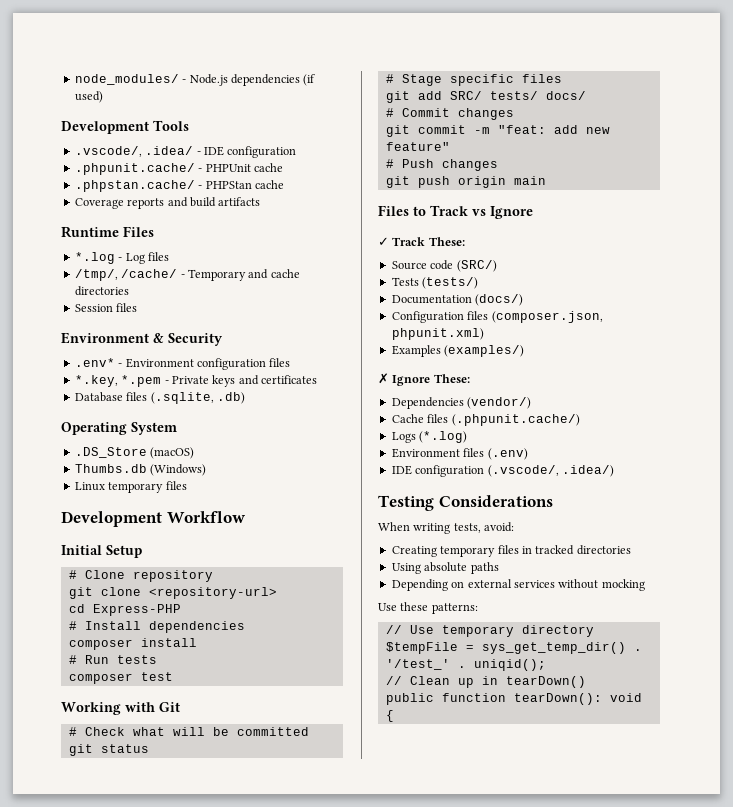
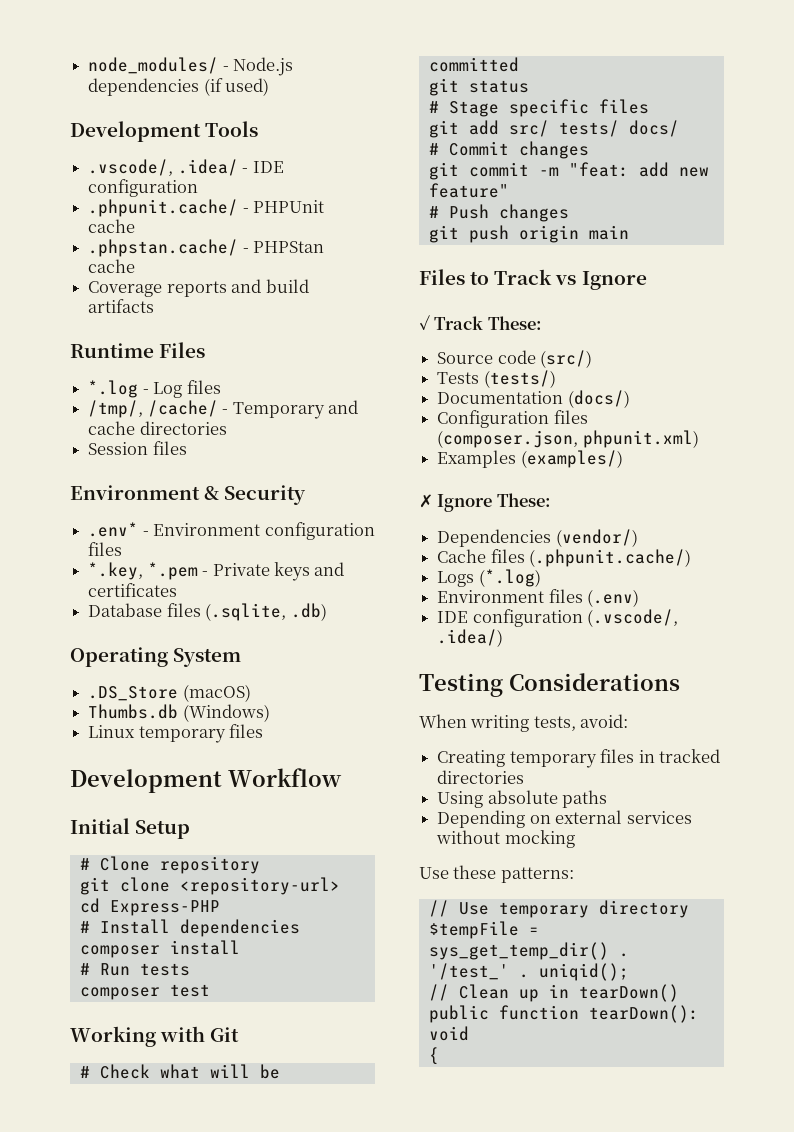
[449,91,482,100] SRC/ -> [508,120,549,137] src/
[456,260,497,272] (SRC/) -> [540,350,593,368] (src/)

